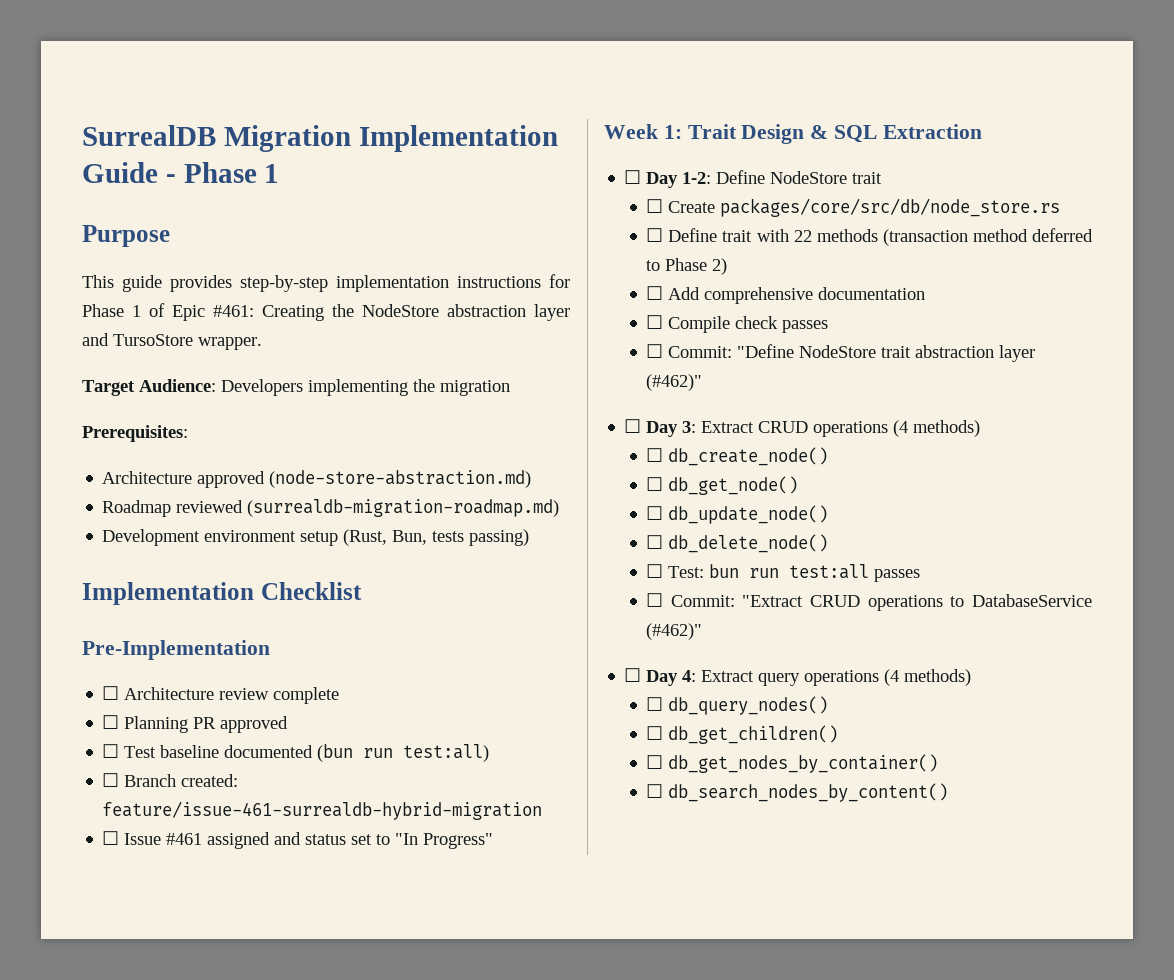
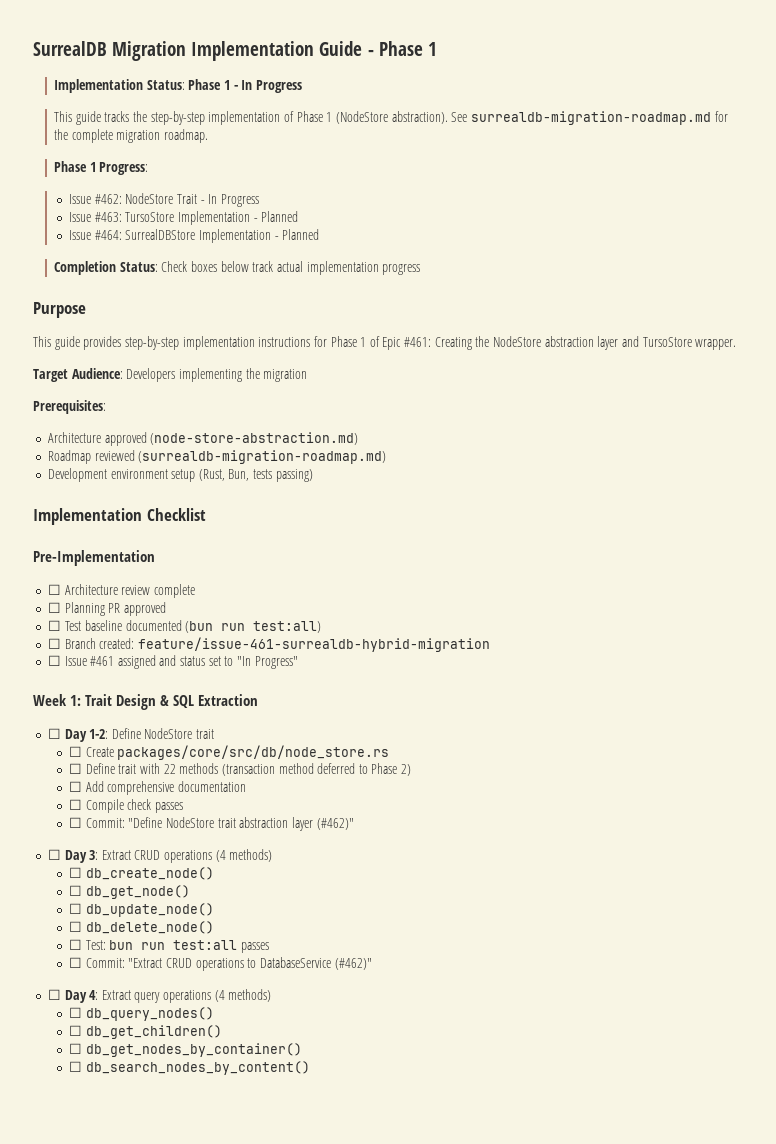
(280, 173) none -> [54,79,303,93] [54,111,728,125] [54,129,209,143] [54,161,149,175] [69,193,259,207] [69,211,299,225] [69,229,320,243] [54,261,421,275] // Implementation Status: Phase 1 - In Progress // This guide tracks the step-by-step implementation of Phase 1 (NodeStore abstraction). See surrealdb-migration-roadmap.md for the complete migration roadmap. // Phase 1 Progress: // Issue #462: NodeStore Trait - In Progress // Issue #463: TursoStore Implementation - Planned // Issue #464: SurrealDBStore Implementation - Planned // Completion Status: Check boxes below track actual implementation progress

